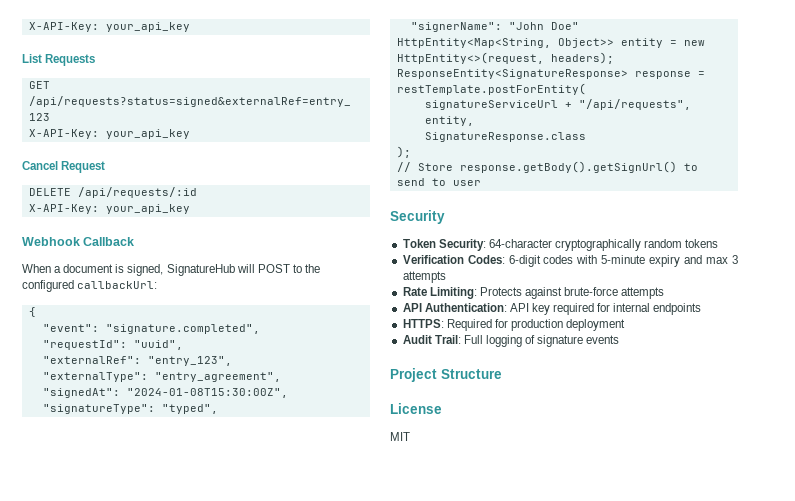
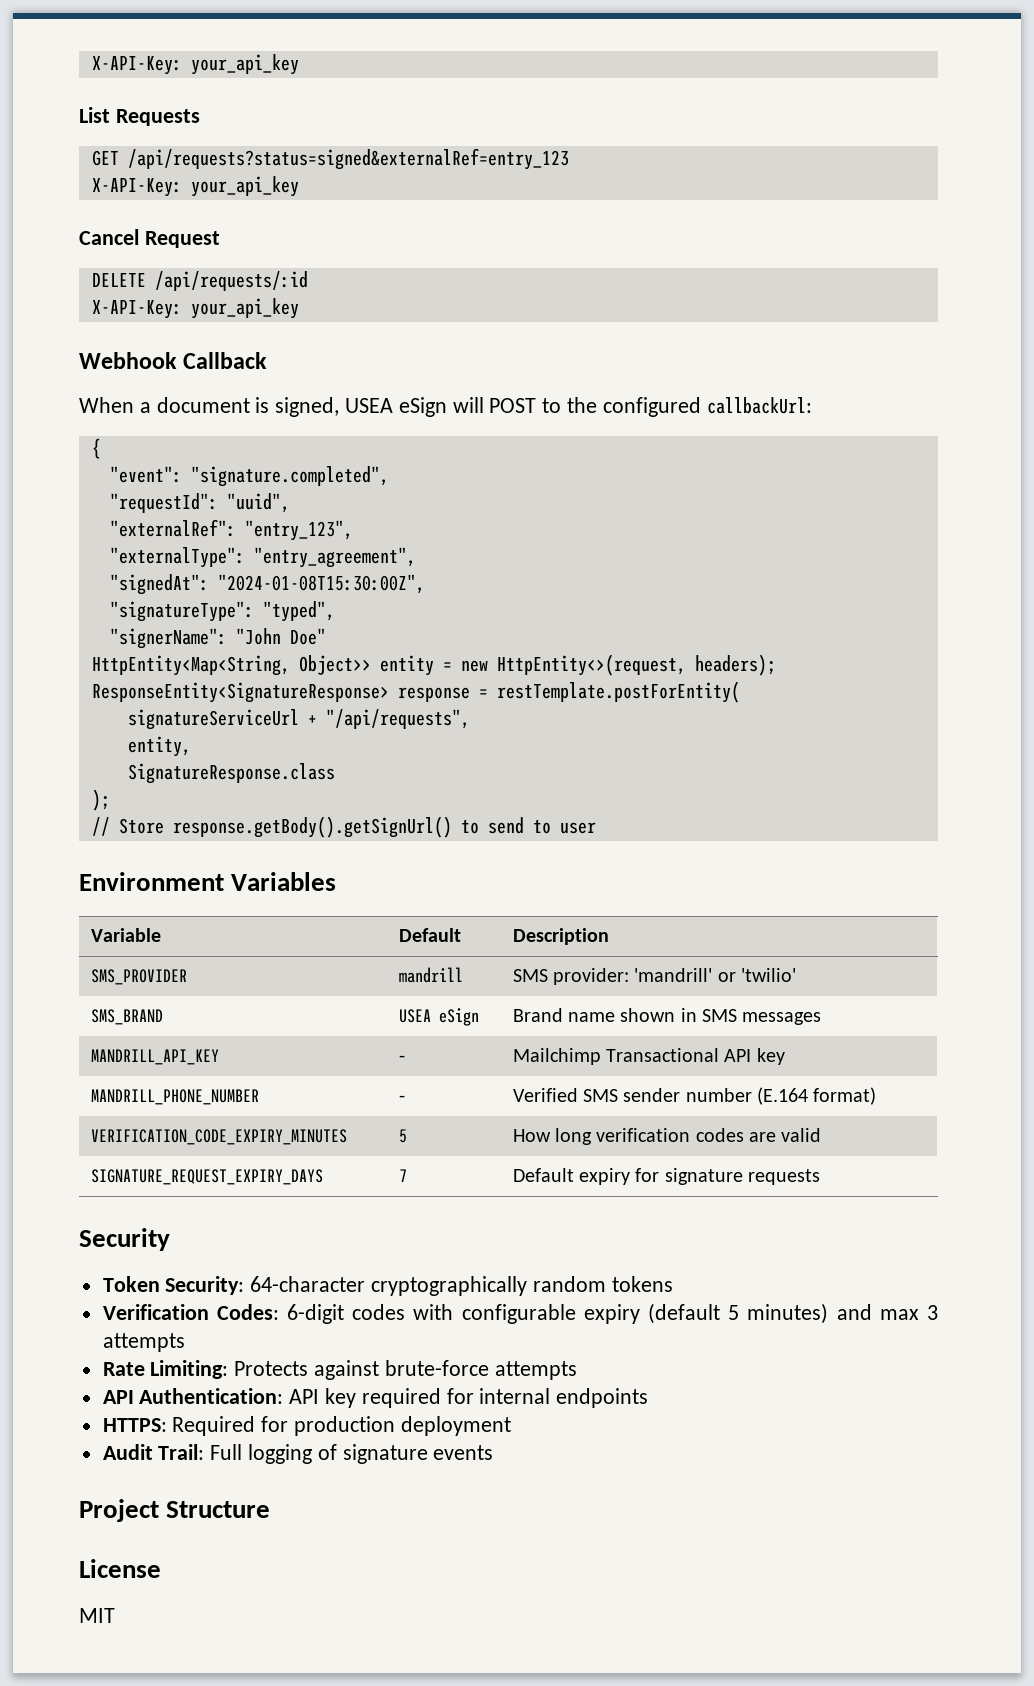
[166,264,235,276] SignatureHub -> [345,397,447,417] USEA eSign
(481, 183) none -> [79,872,337,891] [90,928,161,942] [398,928,461,942] [512,928,609,945] [90,969,187,985] [398,967,463,983] [512,968,796,985] [90,1009,163,1025] [398,1008,479,1026] [512,1008,822,1025] [90,1049,219,1065] [398,1055,405,1062] [512,1048,785,1065] [90,1089,259,1105] [398,1095,405,1102] [512,1087,877,1105] [90,1129,347,1145] [398,1129,407,1143] [512,1128,822,1145] [90,1169,323,1185] [398,1169,407,1182] [512,1168,820,1185] // Environment Variables // Variable | Default | Description // SMS_PROVIDER | mandrill | SMS provider: 'mandrill' or 'twilio' // SMS_BRAND | USEA eSign | Brand name shown in SMS messages // MANDRILL_API_KEY | - | Mailchimp Transactional API key // MANDRILL_PHONE_NUMBER | - | Verified SMS sender number (E.164 format) // VERIFICATION_CODE_EXPIRY_MINUTES | 5 | How long verification codes are valid // SIGNATURE_REQUEST_EXPIRY_DAYS | 7 | Default expiry for signature requests
[601,255,681,267] 5-minute expiry -> [461,1303,829,1324] configurable expiry (default 5 minutes)

